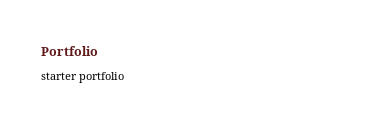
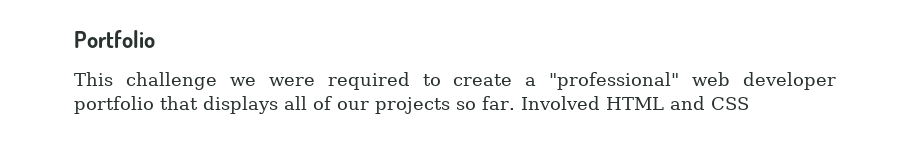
[41,72,124,83] starter portfolio -> [74,72,836,90] [74,96,749,114] This challenge we were required to create a "professional" web developer portfolio that displays all of our projects so far. Involved HTML and CSS

